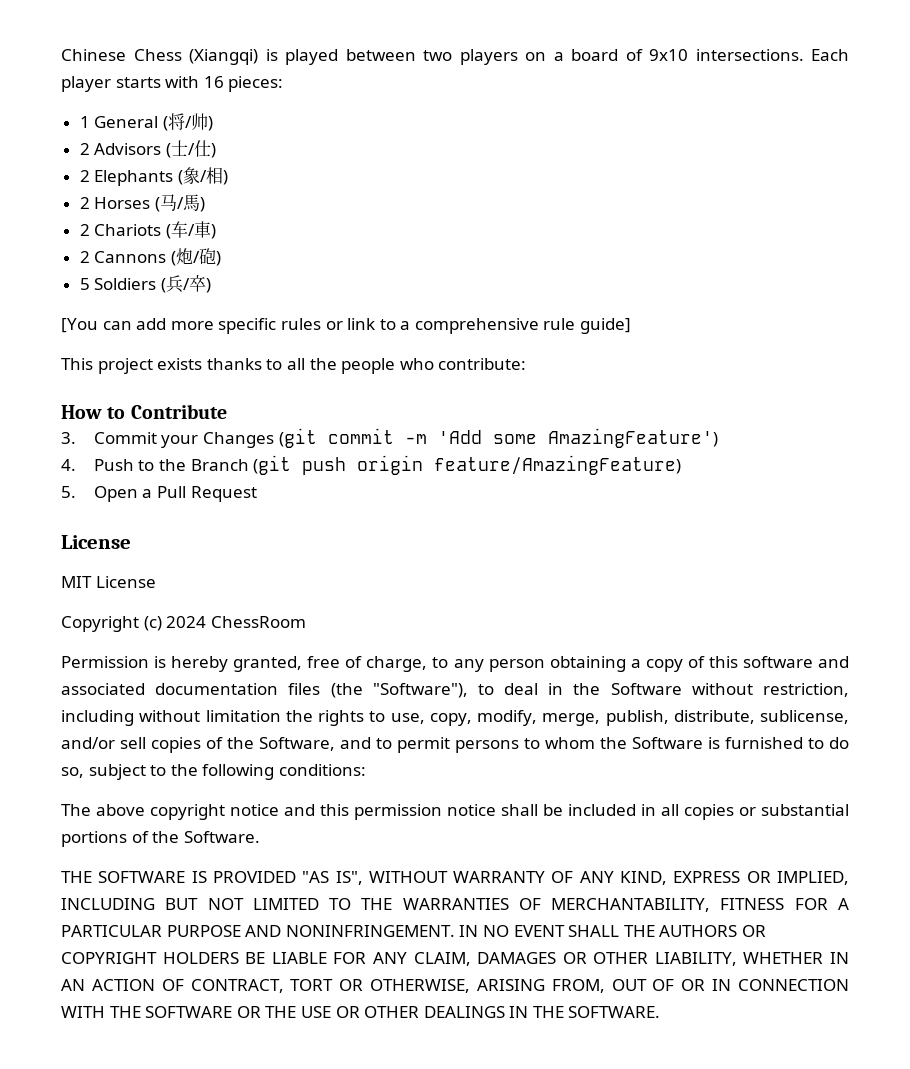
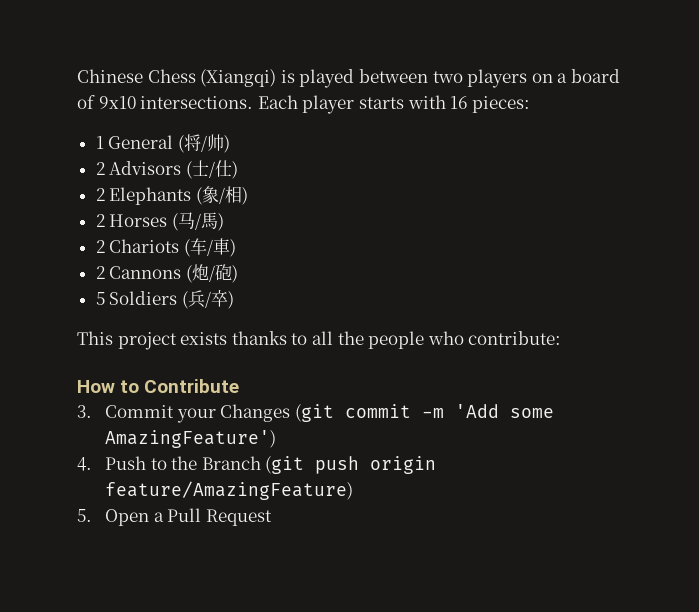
[61,318,632,334] // [You can add more specific rules or link to a comprehensive rule guide] -> (234, 300) none
[61,535,131,549] [61,576,156,588] [61,616,306,632] [61,656,849,672] [61,683,849,698] [61,710,849,726] [61,737,849,753] [61,764,366,780] [61,804,849,820] [61,831,260,847] [61,871,849,885] [61,898,849,912] [61,925,766,937] [61,952,849,966] [61,979,849,993] [61,1006,661,1018] // License // MIT License // Copyright (c) 2024 ChessRoom // Permission is hereby granted, free of charge, to any person obtaining a copy of this software and associated documentation files (the "Software"), to deal in the Software without restriction, including without limitation the rights to use, copy, modify, merge, publish, distribute, sublicense, and/or sell copies of the Software, and to permit persons to whom the Software is furnished to do so, subject to the following conditions: // The above copyright notice and this permission notice shall be included in all copies or substantial portions of the Software. // THE SOFTWARE IS PROVIDED "AS IS", WITHOUT WARRANTY OF ANY KIND, EXPRESS OR IMPLIED, INCLUDING BUT NOT LIMITED TO THE WARRANTIES OF MERCHANTABILITY, FITNESS FOR A PARTICULAR PURPOSE AND NONINFRINGEMENT. IN NO EVENT SHALL THE AUTHORS OR COPYRIGHT HOLDERS BE LIABLE FOR ANY CLAIM, DAMAGES OR OTHER LIABILITY, WHETHER IN AN ACTION OF CONTRACT, TORT OR OTHERWISE, ARISING FROM, OUT OF OR IN CONNECTION WITH THE SOFTWARE OR THE USE OR OTHER DEALINGS IN THE SOFTWARE. -> (272, 517) none

